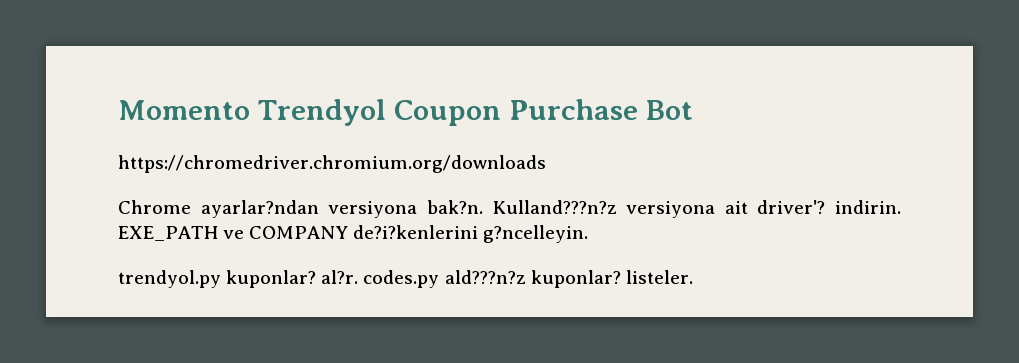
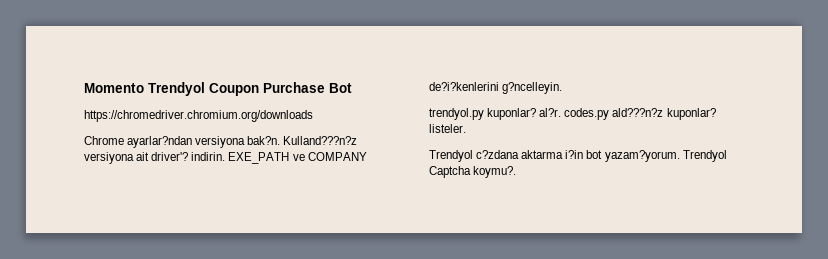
(693, 277) none -> [429,150,727,162] [429,166,517,178] // Trendyol c?zdana aktarma i?in bot yazam?yorum. Trendyol Captcha koymu?.

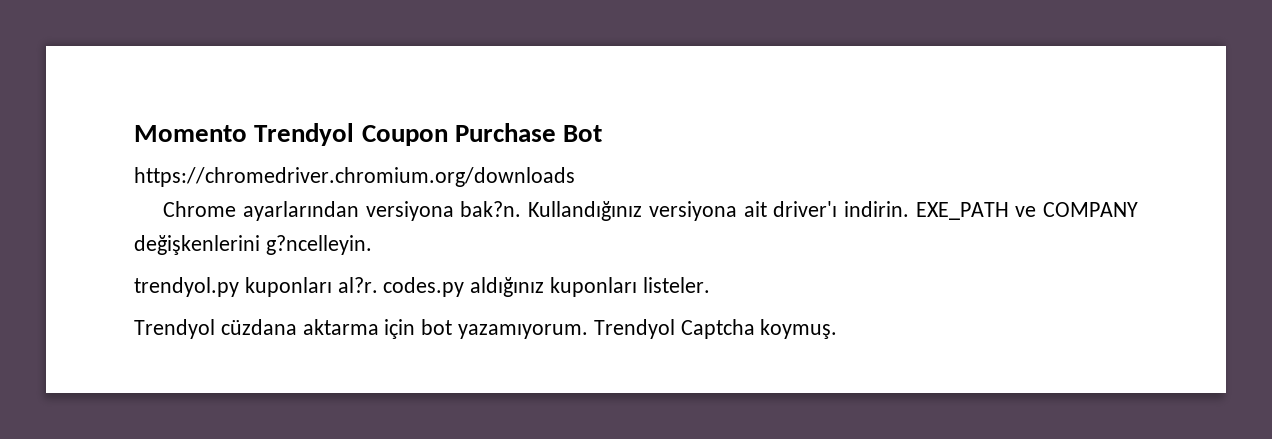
[127,136,193,148] ayarlar?ndan -> [243,201,360,221] ayarlarından
[283,136,358,145] Kulland???n?z -> [528,201,643,221] Kullandığınız
[151,152,189,161] driver'? -> [773,201,838,217] driver'ı
[429,82,499,91] de?i?kenlerini -> [134,235,260,255] değişkenlerini
[487,108,537,120] kuponlar? -> [244,277,332,297] kuponları
[612,108,716,120] ald???n?z kuponlar? -> [470,277,638,297] aldığınız kuponları
[476,150,680,162] c?zdana aktarma i?in bot yazam?yorum. -> [220,319,589,339] cüzdana aktarma için bot yazamıyorum.
[473,166,517,178] koymu?. -> [760,319,838,339] koymuş.

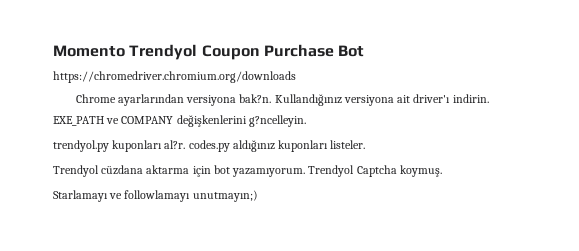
(838, 329) none -> [53,190,258,202] // Starlamayı ve followlamayı unutmayın;)

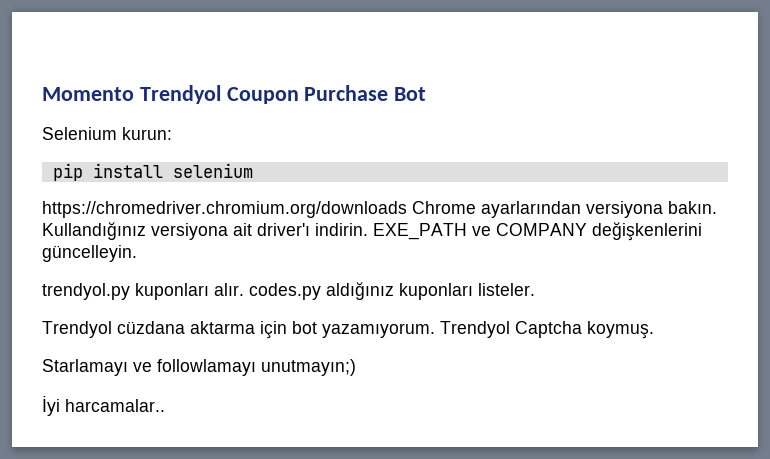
(365, 51) none -> [42,127,172,140] [52,163,253,181] // Selenium kurun: // pip install selenium
(296, 77) // -> (407, 209) none
[239,94,272,103] bak?n. -> [668,201,717,214] bakın.
[248,115,306,127] g?ncelleyin. -> [42,245,137,262] güncelleyin.
[164,140,186,149] al?r. -> [214,283,244,296] alır.
(258, 196) none -> [42,395,165,416] // İyi harcamalar..

